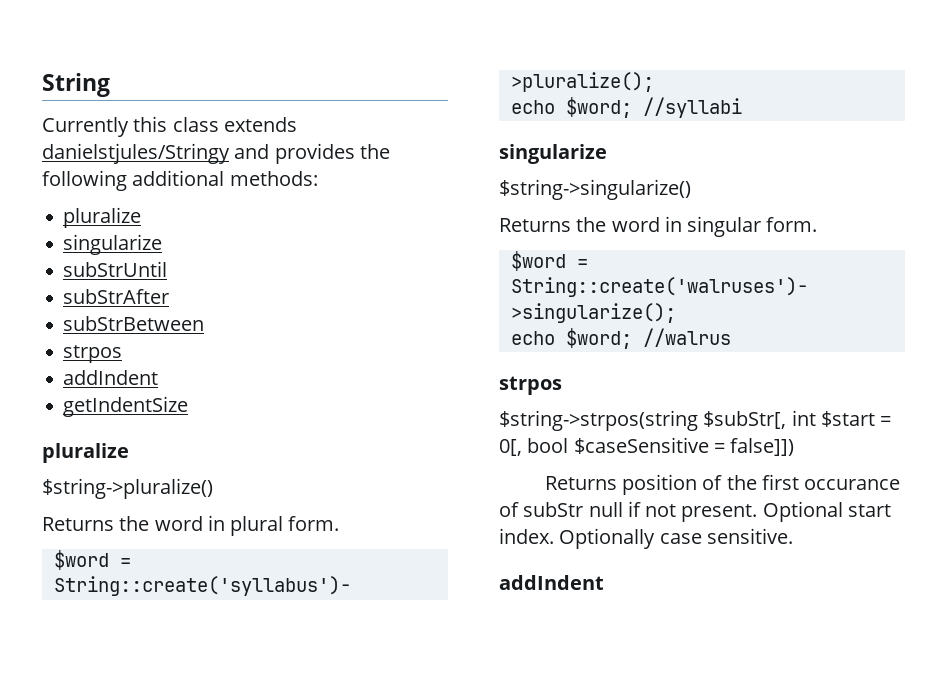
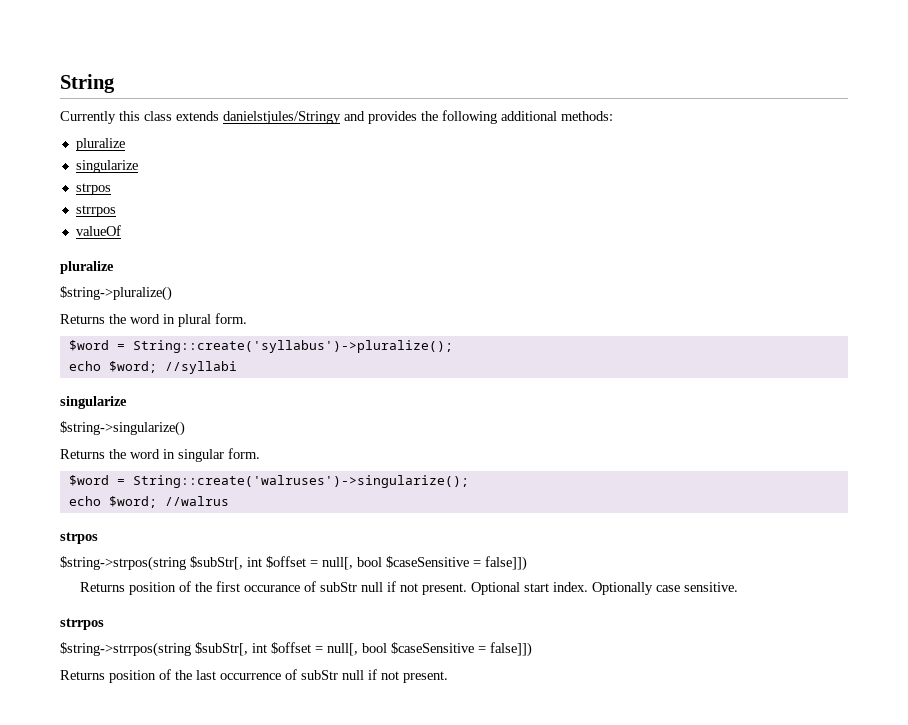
[63,261,168,277] [63,289,170,304] [63,316,205,331] [63,345,123,363] [63,370,159,385] [63,396,189,417] // subStrUntil // subStrAfter // subStrBetween // strpos // addIndent // getIndentSize -> [75,183,111,195] [75,205,116,217] [75,225,121,236] // strpos // strrpos // valueOf
[820,411,892,427] [499,439,522,456] $start = 0[, -> [266,556,353,570] $offset = null[,
[499,575,604,590] addIndent -> [60,618,104,630] [60,642,532,657] [60,669,448,683] strrpos // $string->strrpos(string $subStr[, int $offset = null[, bool $caseSensitive = false]]) // Returns position of the last occurrence of subStr null if not present.

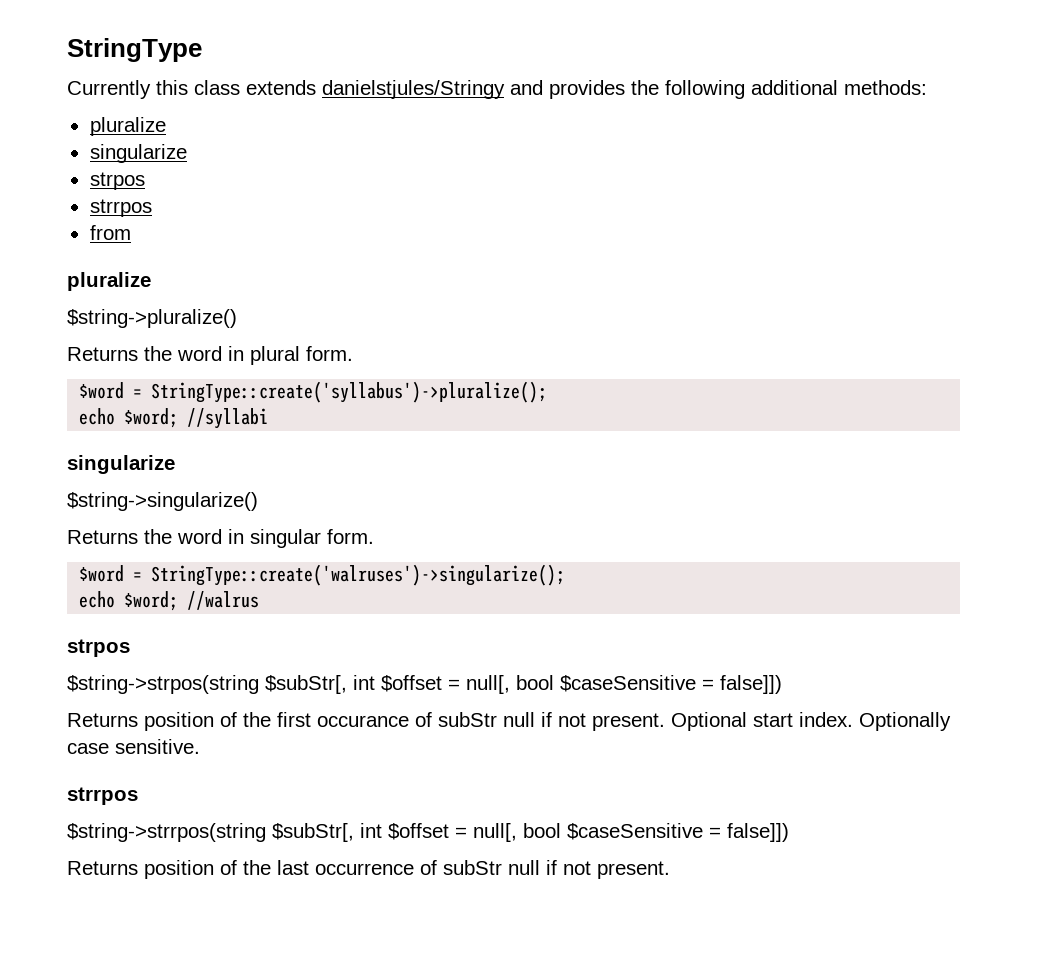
[60,74,115,93] String -> [67,38,202,62] StringType
[75,225,121,236] valueOf -> [89,225,131,240] from
[132,340,453,353] String::create('syllabus')->pluralize(); -> [151,381,548,403] StringType::create('syllabus')->pluralize();
[132,475,469,488] String::create('walruses')->singularize(); -> [151,564,566,586] StringType::create('walruses')->singularize();

